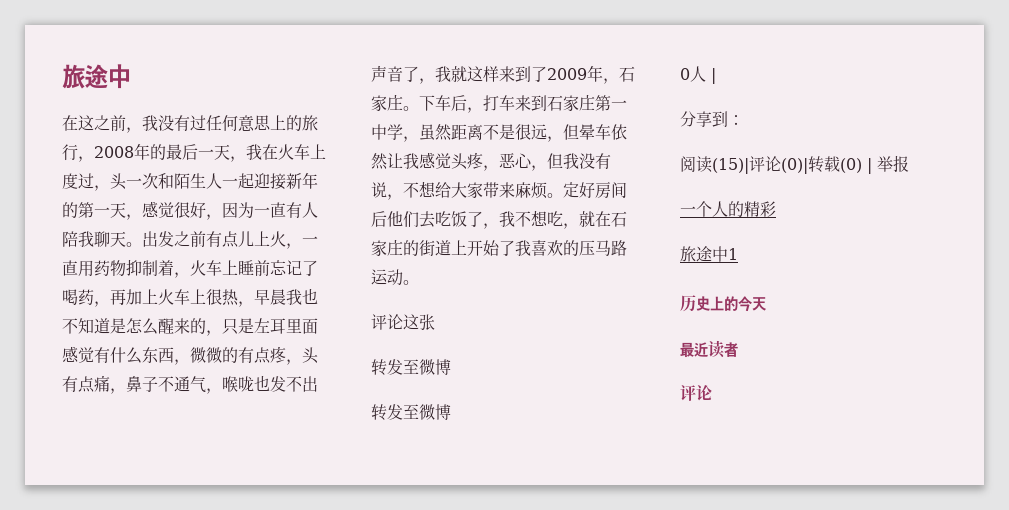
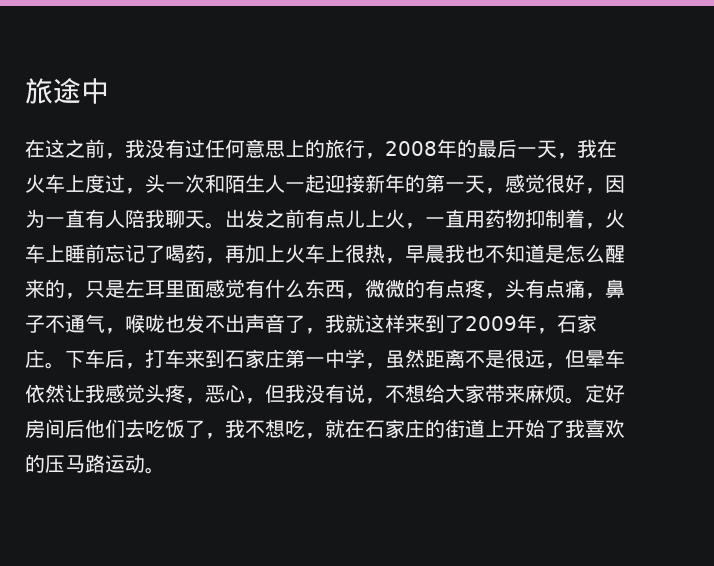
[371,314,435,330] [371,359,451,376] [371,404,451,421] [680,66,716,84] [680,111,744,127] [680,155,909,174] [680,201,776,217] [680,246,738,262] [680,295,766,312] [680,340,738,358] [680,385,712,401] // 评论这张 // 转发至微博 // 转发至微博 // 0人 | // 分享到： // 阅读(15)|评论(0)|转载(0) | 举报 // 一个人的精彩 // 旅途中1 // 历史上的今天 // 最近读者 // 评论 -> (165, 470) none

